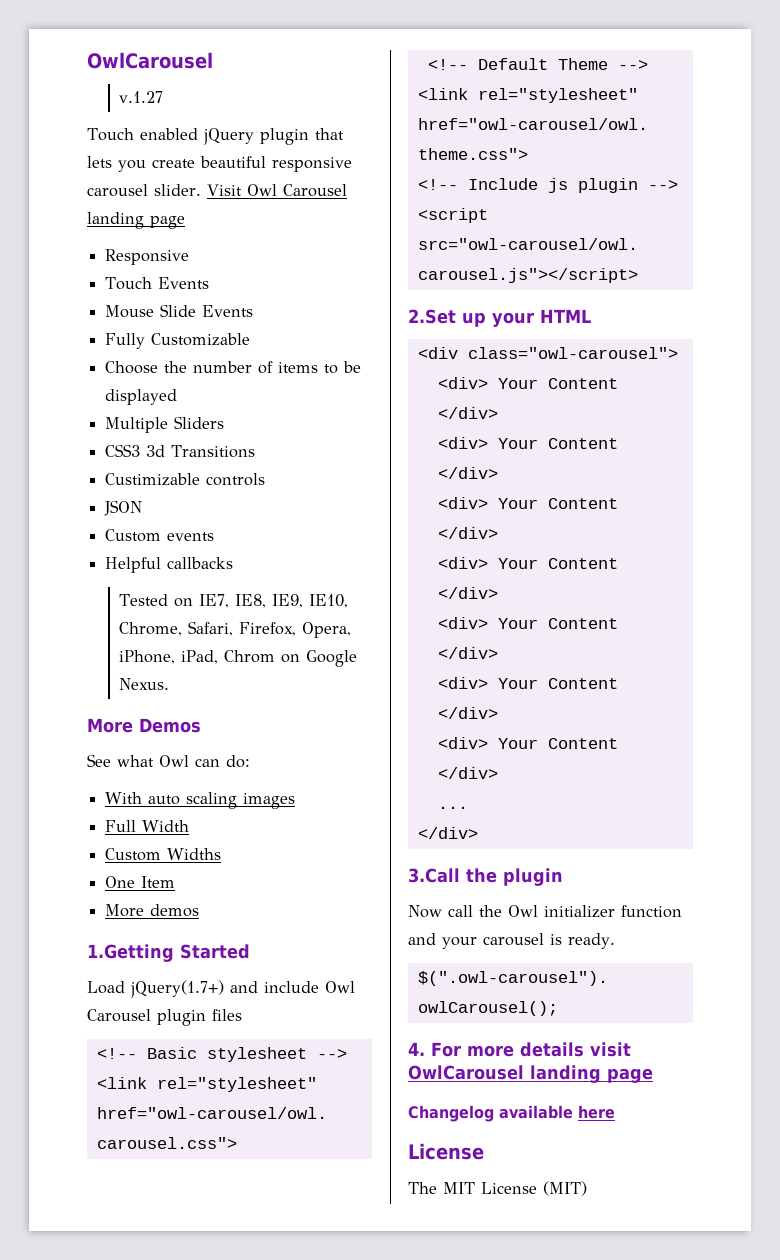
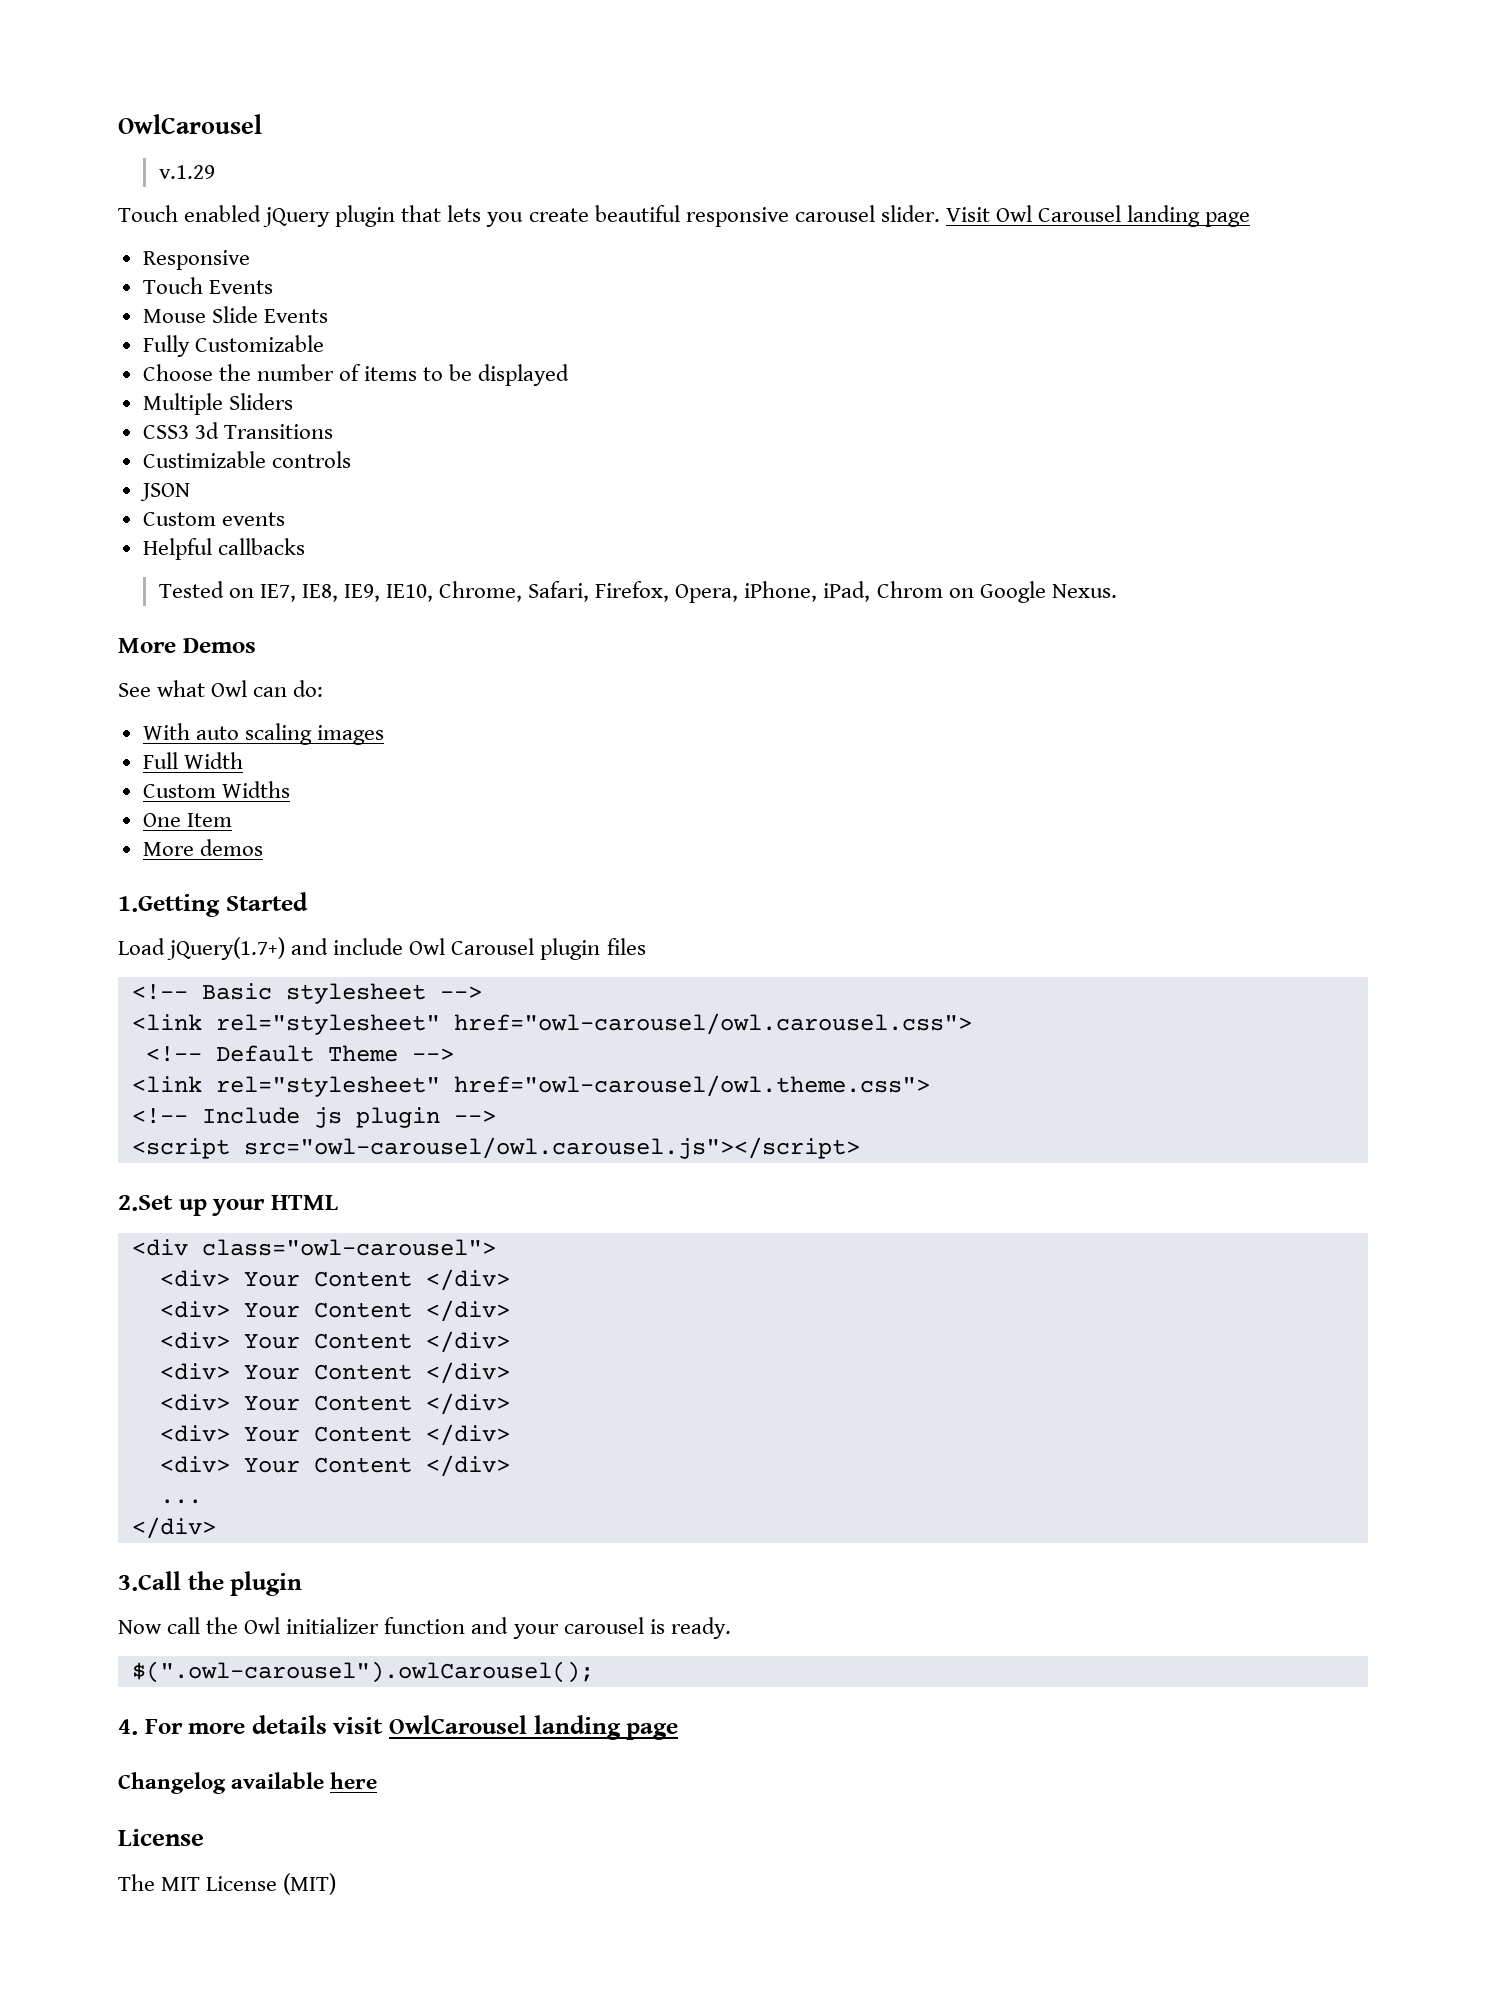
[119,91,164,103] v.1.27 -> [158,165,215,179] v.1.29

